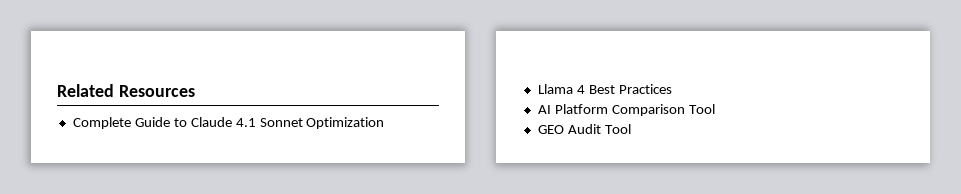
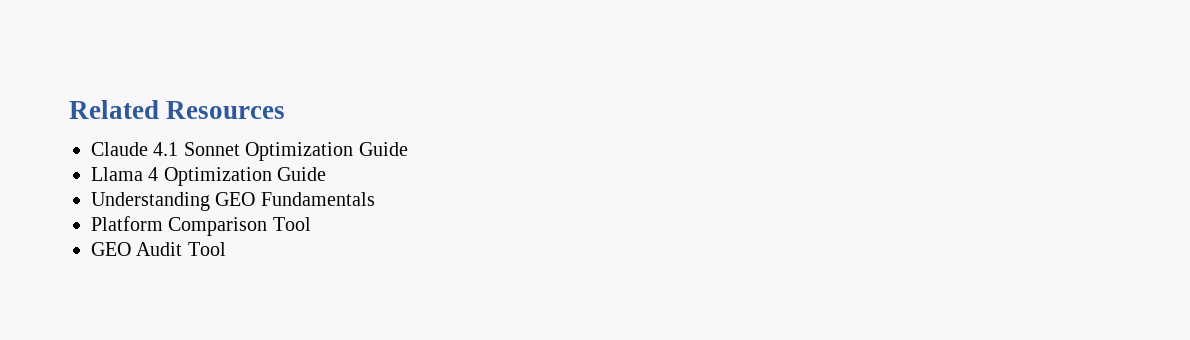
[72,117,187,129] Complete Guide to -> (286, 110) none
(385, 123) none -> [358,142,408,156] Guide
[588,84,672,94] [537,105,551,114] Best Practices // AI -> [163,167,327,186] [91,192,375,211] Optimization Guide // Understanding GEO Fundamentals //

